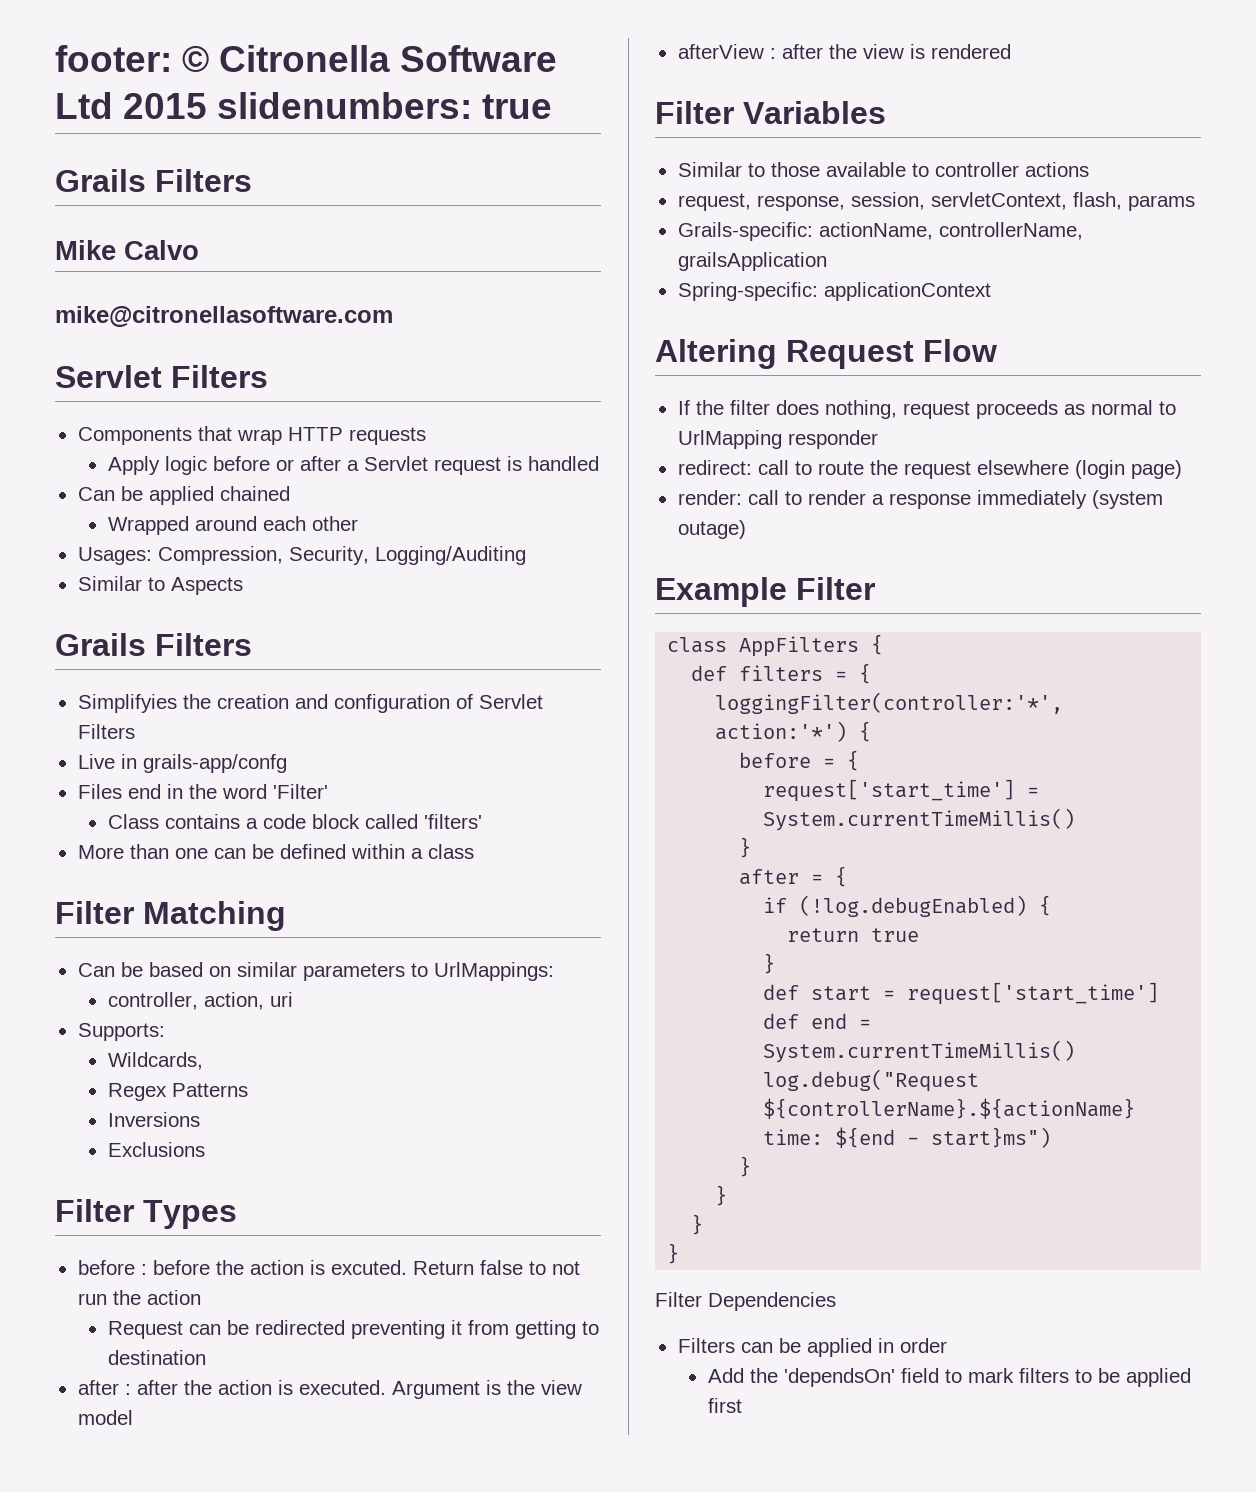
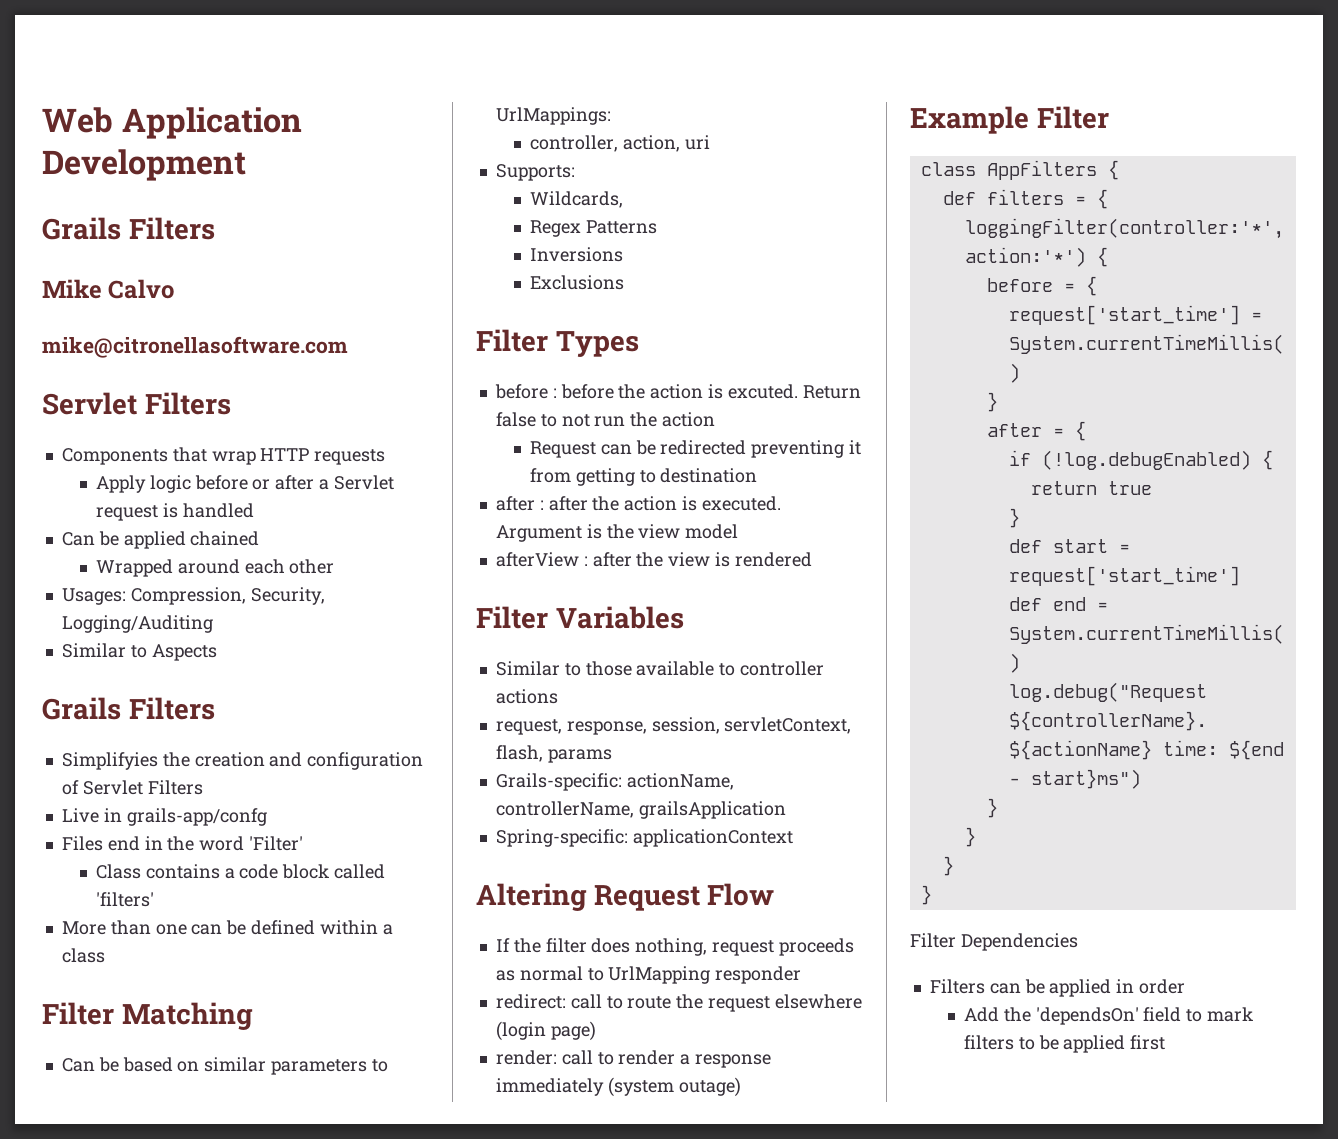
[55,45,557,72] [55,92,552,119] footer: © Citronella Software Ltd 2015 slidenumbers: true -> [42,107,302,139] [42,149,246,181] Web Application Development

